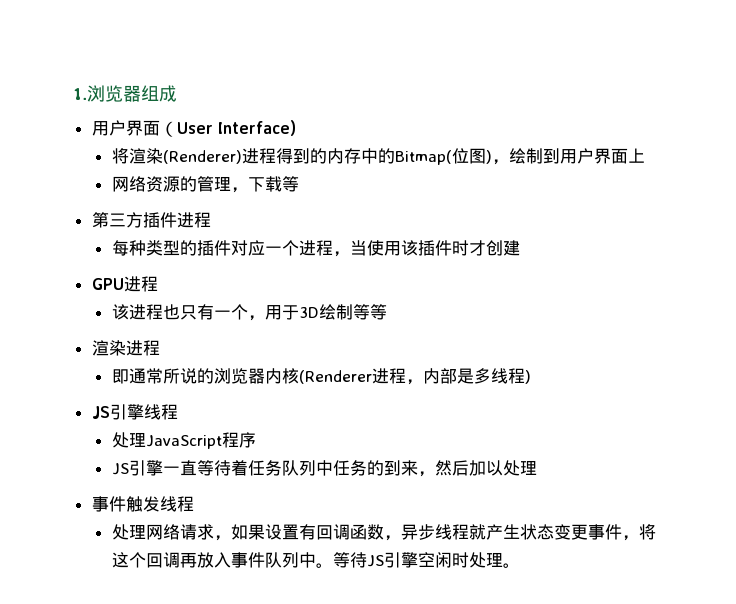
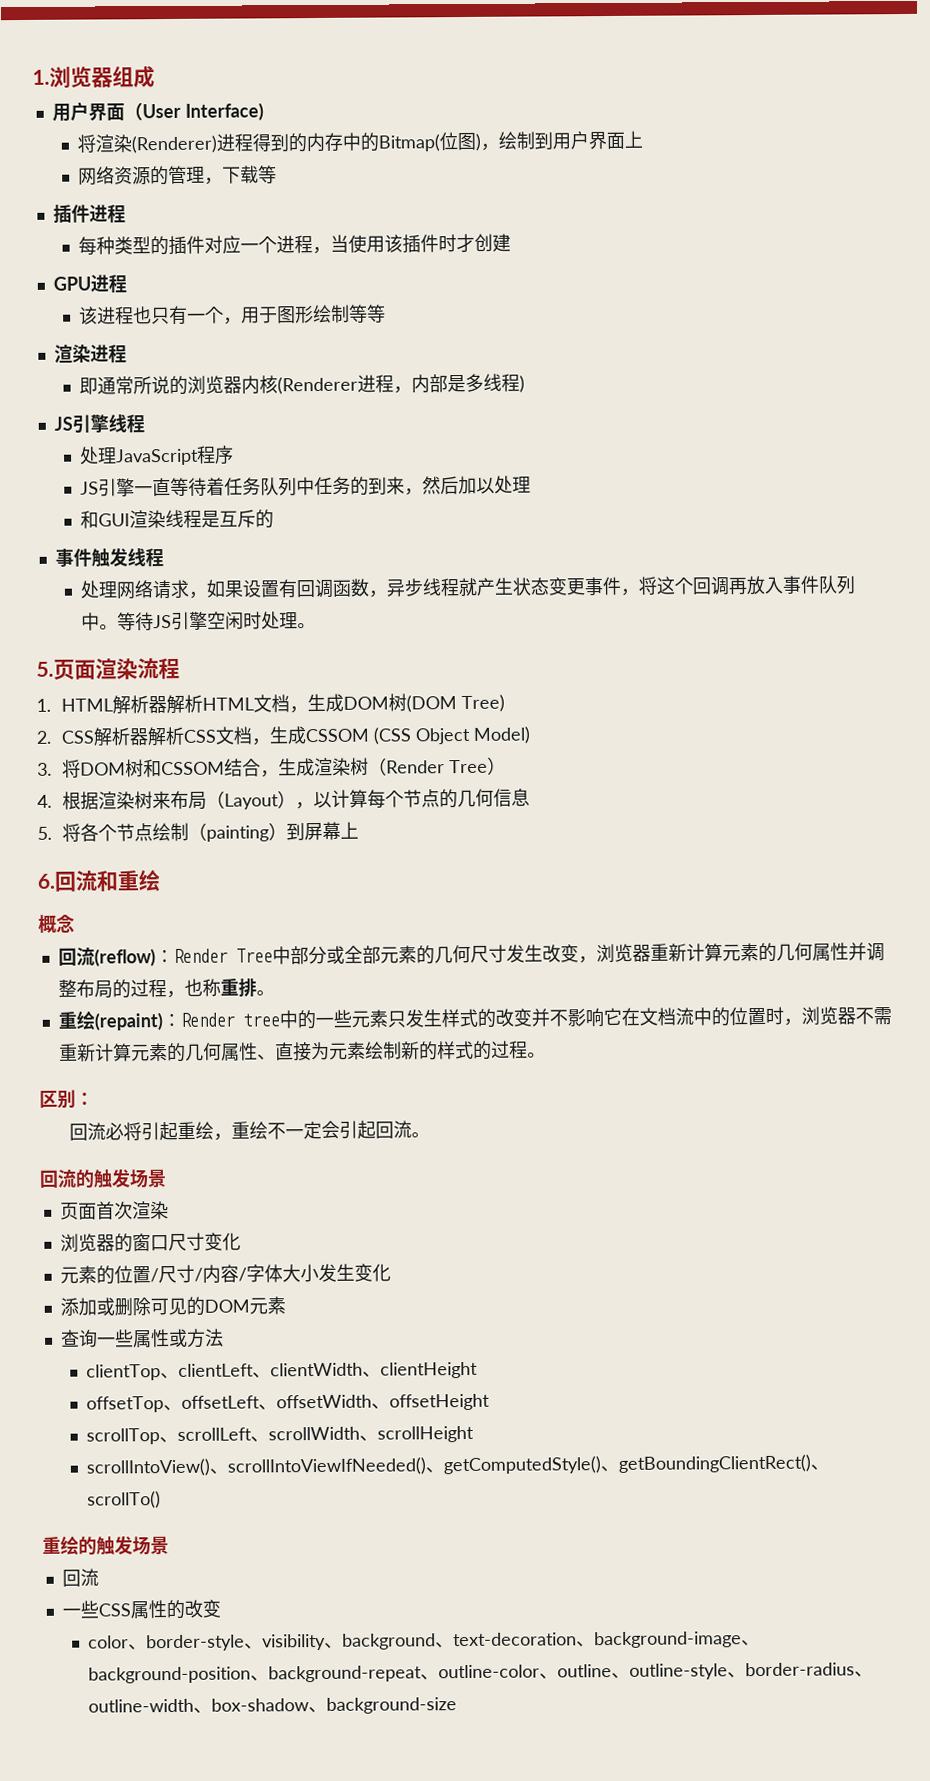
[91,212,143,228] 第三方 -> (278, 174) none
[298,307,319,318] 3D -> [277,305,315,324] 图形
(537, 467) none -> [80,509,275,529] // 和GUI渲染线程是互斥的
(520, 565) none -> [36,657,180,680] [36,693,506,715] [36,726,532,747] [37,756,507,778] [37,788,531,810] [37,821,360,842] [37,869,160,892] [38,914,75,933] [57,942,885,967] [57,978,275,999] [57,1006,892,1031] [58,1040,546,1063] [39,1089,94,1109] [69,1120,431,1141] [39,1168,167,1189] [59,1201,169,1220] [59,1232,241,1253] [59,1263,391,1285] [59,1296,286,1317] [59,1328,224,1348] [86,1361,479,1381] [86,1393,491,1413] [86,1425,475,1445] [86,1454,830,1477] [87,1491,162,1509] [42,1535,169,1556] [61,1568,99,1587] [61,1599,221,1620] [88,1631,761,1652] [88,1662,874,1684] [88,1697,458,1714] // 5.页面渲染流程 // 1. HTML解析器解析HTML文档，生成DOM树(DOM Tree) // 2. CSS解析器解析CSS文档，生成CSSOM (CSS Object Model) // 3.将DOM树和CSSOM结合，生成渲染树（Render Tree） // 4.根据渲染树来布局（Layout），以计算每个节点的几何信息 // 5.将各个节点绘制（painting）到屏幕上 // 6.回流和重绘 // 概念 // 回流(reflow)：Render Tree中部分或全部元素的几何尺寸发生改变，浏览器重新计算元素的几何属性并调整布局的过程，也称重排。 // 重绘(repaint)：Render tree中的一些元素只发生样式的改变并不影响它在文档流中的位置时，浏览器不需重新计算元素的几何属性、直接为元素绘制新的样式的过程。 // 区别： // 回流必将引起重绘，重绘不一定会引起回流。 // 回流的触发场景 // 页面首次渲染 // 浏览器的窗口尺寸变化 // 元素的位置/尺寸/内容/字体大小发生变化 // 添加或删除可见的DOM元素 // 查询一些属性或方法 // clientTop、clientLeft、clientWidth、clientHeight // offsetTop、offsetLeft、offsetWidth、offsetHeight // scrollTop、scrollLeft、scrollWidth、scrollHeight // scrollIntoView()、scrollIntoViewIfNeeded()、getComputedStyle()、getBoundingClientRect()、scrollTo() // 重绘的触发场景 // 回流 // 一些CSS属性的改变 // color、border-style、visibility、background、text-decoration、background-image、background-position、background-repeat、outline-color、outline、outline-style、border-radius、outline-width、box-shadow、background-size

